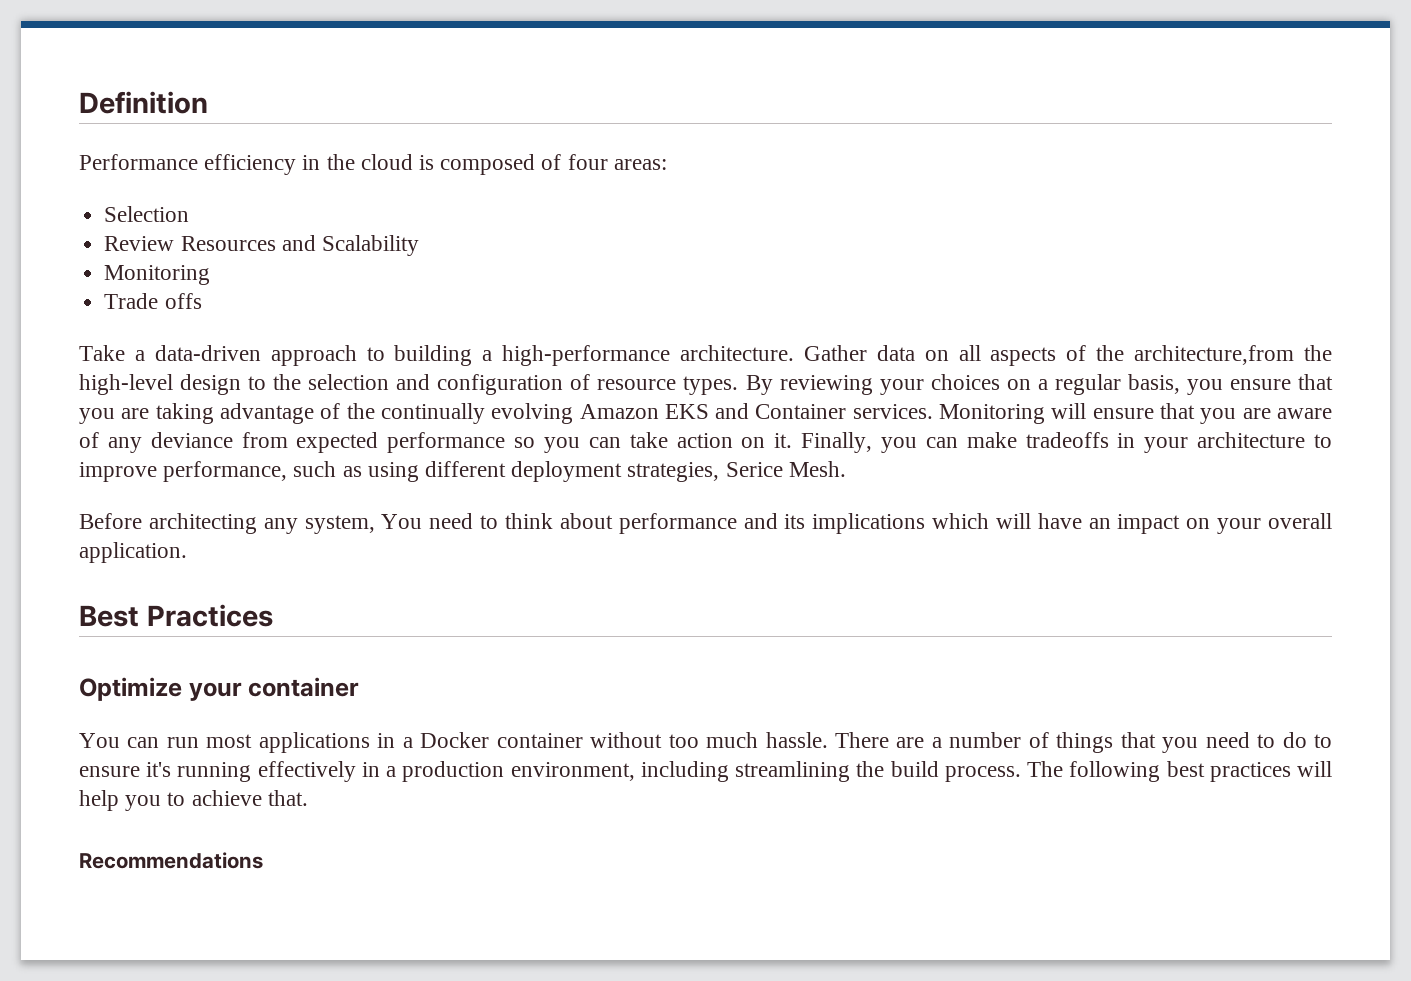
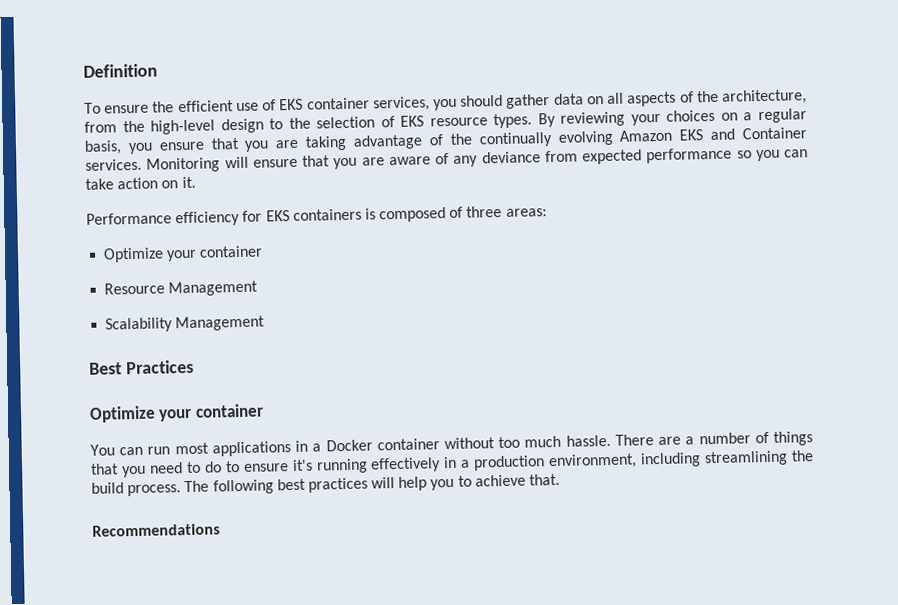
[79,154,667,175] [104,206,190,222] [104,235,419,256] [104,265,211,285] [104,293,202,309] [79,345,867,366] Performance efficiency in the cloud is composed of four areas: // Selection // Review Resources and Scalability // Monitoring // Trade offs // Take a data-driven approach to building a high-performance architecture. Gather -> [84,94,551,114] To ensure the efficient use of EKS container services, you should gather
[1134,345,1295,365] architecture,from -> [721,89,807,105] [84,121,117,133] architecture, from
[396,374,591,395] and configuration of -> [380,115,425,128] of EKS
[801,432,1333,453] [79,461,846,482] [79,513,1332,534] [79,542,187,563] Finally, you can make tradeoffs in your architecture to improve performance, such as using different deployment strategies, Serice Mesh. // Before architecting any system, You need to think about performance and its implications which will have an impact on your overall application. -> [86,205,547,227] [103,245,264,263] [104,280,259,297] [105,315,266,333] // Performance efficiency for EKS containers is composed of three areas: // Optimize your container // Resource Management // Scalability Management

